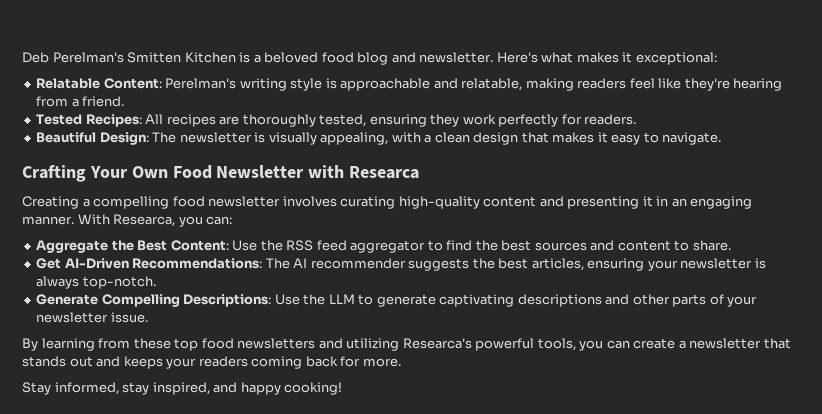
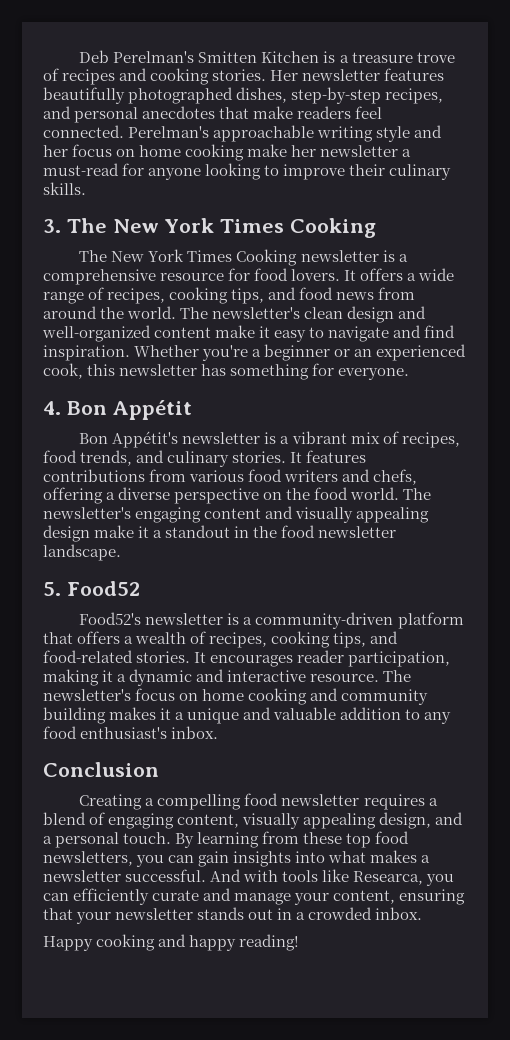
[264,52,717,65] [36,78,783,91] [36,96,125,107] [36,114,637,127] [36,132,722,145] [22,165,420,182] beloved food blog and newsletter. Here's what makes it exceptional: // Relatable Content: Perelman's writing style is approachable and relatable, making readers feel like they're hearing from a friend. // Tested Recipes: All recipes are thoroughly tested, ensuring they work perfectly for readers. // Beautiful Design: The newsletter is visually appealing, with a clean design that makes it easy to navigate. // Crafting Your Own Food Newsletter with Researca -> [351,52,455,63] [43,68,445,85] [43,87,444,104] [43,106,383,123] [43,125,443,142] [43,144,412,161] [43,163,452,180] [43,182,86,195] [43,218,377,238] [79,249,408,266] [43,268,455,285] [43,287,416,304] [43,306,427,323] [42,325,456,342] [43,344,467,361] [43,363,410,380] [43,400,192,420] [79,431,460,448] [43,450,367,467] [43,469,418,485] [43,487,432,504] [43,506,430,523] [43,525,397,542] [43,544,121,561] [43,581,140,596] [79,612,464,629] [43,631,399,648] [43,650,451,667] [43,669,412,686] [43,688,429,705] [43,707,452,724] [43,726,219,739] [43,762,159,777] treasure trove of recipes and cooking stories. Her newsletter features beautifully photographed dishes, step-by-step recipes, and personal anecdotes that make readers feel connected. Perelman's approachable writing style and her focus on home cooking make her newsletter a must-read for anyone looking to improve their culinary skills. // 3. The New York Times Cooking // The New York Times Cooking newsletter is a comprehensive resource for food lovers. It offers a wide range of recipes, cooking tips, and food news from around the world. The newsletter's clean design and well-organized content make it easy to navigate and find inspiration. Whether you're a beginner or an experienced cook, this newsletter has something for everyone. // 4. Bon Appétit // Bon Appétit's newsletter is a vibrant mix of recipes, food trends, and culinary stories. It features contributions from various food writers and chefs, offering a diverse perspective on the food world. The newsletter's engaging content and visually appealing design make it a standout in the food newsletter landscape. // 5. Food52 // Food52's newsletter is a community-driven platform that offers a wealth of recipes, cooking tips, and food-related stories. It encourages reader participation, making it a dynamic and interactive resource. The newsletter's focus on home cooking and community building makes it a unique and valuable addition to any food enthusiast's inbox. // Conclusion
[282,196,753,209] [22,214,233,227] [36,240,731,253] [36,258,766,271] [36,276,156,289] [36,294,758,307] [36,312,148,323] involves curating high-quality content and presenting it in an engaging manner. With Researca, you can: // Aggregate the Best Content: Use the RSS feed aggregator to find the best sources and content to share. // Get AI-Driven Recommendations: The AI recommender suggests the best articles, ensuring your newsletter is always top-notch. // Generate Compelling Descriptions: Use the LLM to generate captivating descriptions and other parts of your newsletter issue. // -> [363,794,438,810] [43,812,464,829] [43,832,172,848] requires a blend of engaging content, visually appealing design, and a personal touch.
[237,338,791,351] [22,356,401,369] [22,382,210,395] newsletters and utilizing Researca's powerful tools, you can create a newsletter that stands out and keeps your readers coming back for more. // Stay informed, stay inspired, -> [43,850,431,867] [43,869,455,886] [43,888,466,905] [43,907,423,924] [43,934,156,951] newsletters, you can gain insights into what makes a newsletter successful. And with tools like Researca, you can efficiently curate and manage your content, ensuring that your newsletter stands out in a crowded inbox. // Happy cooking
[284,382,343,395] cooking! -> [239,934,300,951] reading!

